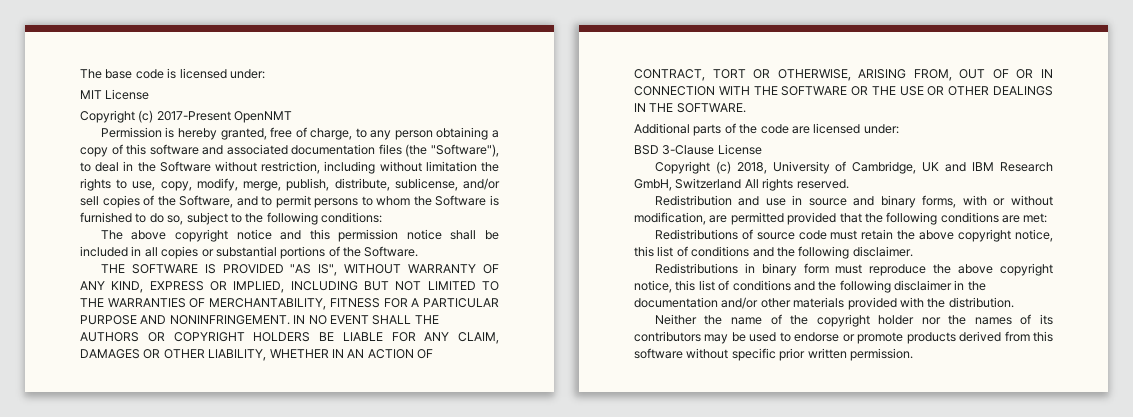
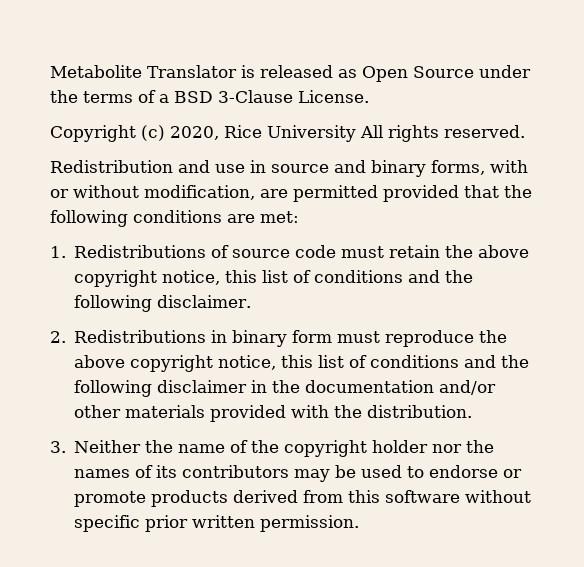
[80,68,265,79] [80,89,150,100] [80,110,293,123] [100,127,500,140] [80,144,499,157] [80,161,499,174] [80,178,501,191] [80,195,500,208] [80,212,382,225] [100,229,499,242] [80,246,419,259] [100,264,500,276] [80,281,499,293] [80,298,500,310] [80,315,439,325] [80,332,499,344] [80,349,433,361] [634,69,1053,81] [634,86,1053,96] [634,103,746,113] [634,123,899,136] [634,144,762,155] [654,161,1053,174] [634,178,742,191] The base code is licensed under: // MIT License // Copyright (c) 2017-Present OpenNMT // Permission is hereby granted, free of charge, to any person obtaining a copy of this software and associated documentation files (the "Software"), to deal in the Software without restriction, including without limitation the rights to use, copy, modify, merge, publish, distribute, sublicense, and/or sell copies of the Software, and to permit persons to whom the Software is furnished to do so, subject to the following conditions: // The above copyright notice and this permission notice shall be included in all copies or substantial portions of the Software. // THE SOFTWARE IS PROVIDED "AS IS", WITHOUT WARRANTY OF ANY KIND, EXPRESS OR IMPLIED, INCLUDING BUT NOT LIMITED TO THE WARRANTIES OF MERCHANTABILITY, FITNESS FOR A PARTICULAR PURPOSE AND NONINFRINGEMENT. IN NO EVENT SHALL THE AUTHORS OR COPYRIGHT HOLDERS BE LIABLE FOR ANY CLAIM, DAMAGES OR OTHER LIABILITY, WHETHER IN AN ACTION OF CONTRACT, TORT OR OTHERWISE, ARISING FROM, OUT OF OR IN CONNECTION WITH THE SOFTWARE OR THE USE OR OTHER DEALINGS IN THE SOFTWARE. // Additional parts of the code are licensed under: // BSD 3-Clause License // Copyright (c) 2018, University of Cambridge, UK and IBM Research GmbH, Switzerland -> [50,65,531,82] [50,90,369,103] [50,125,356,142] Metabolite Translator is released as Open Source under the terms of a BSD 3-Clause License. // Copyright (c) 2020, Rice University
(1048, 218) none -> [50,246,66,258] 1.
(913, 251) none -> [50,331,66,343] 2.
(1014, 302) none -> [50,441,66,453] 3.

